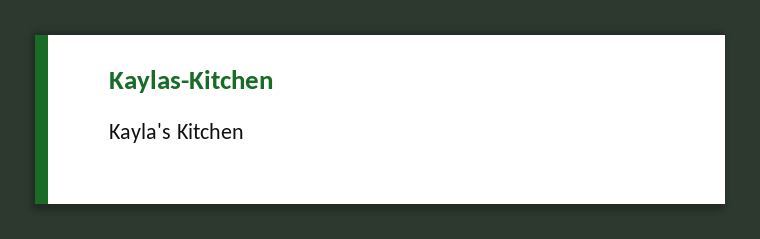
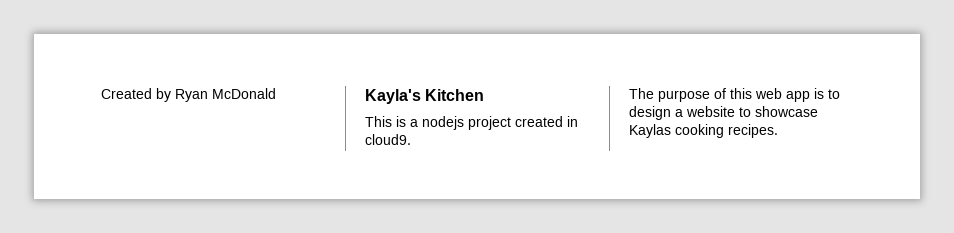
[109,70,273,93] [109,123,244,143] Kaylas-Kitchen // Kayla's Kitchen -> [101,88,276,102] [365,89,485,104] [365,116,578,130] [365,134,411,145] [629,88,840,102] [629,106,818,120] [629,124,778,138] Created by Ryan McDonald // Kayla's Kitchen // This is a nodejs project created in cloud9. // The purpose of this web app is to design a website to showcase Kaylas cooking recipes.

